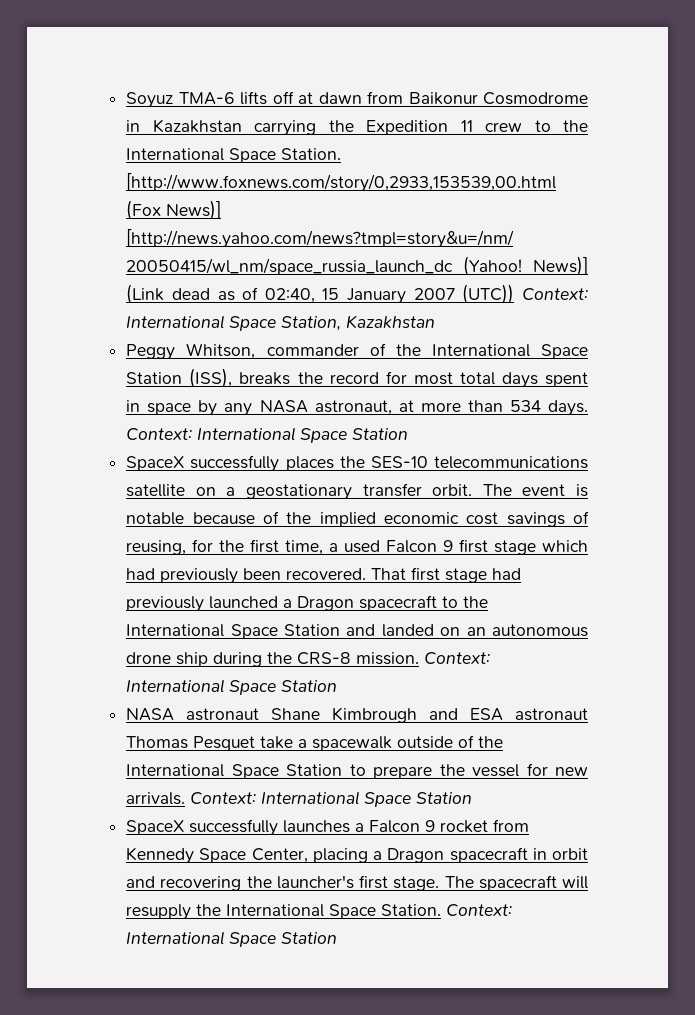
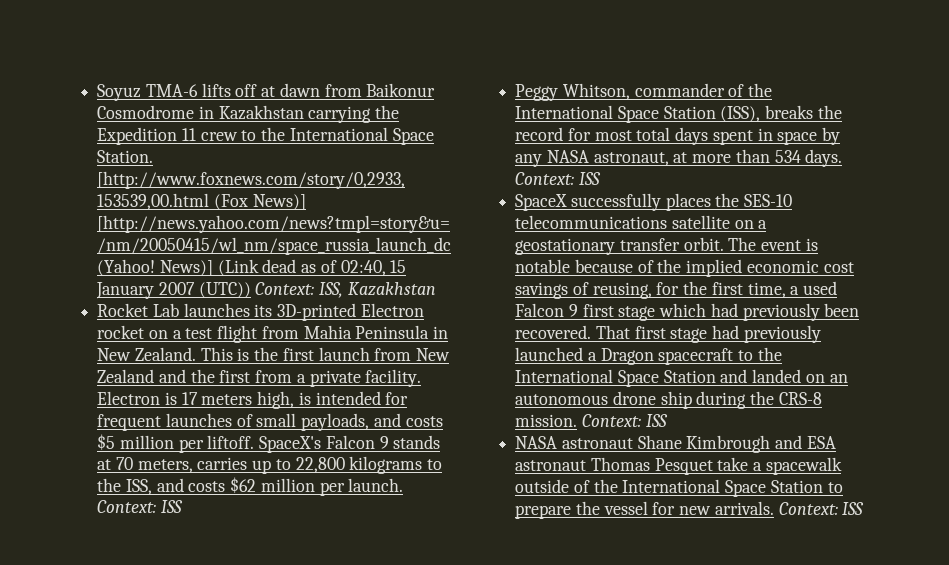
[126,315,436,331] International Space Station, Kazakhstan -> [319,282,436,298] [97,303,424,321] [97,325,449,343] [97,347,451,361] [97,369,422,387] [97,391,409,409] [97,413,443,431] [97,434,441,453] [97,456,443,474] [97,477,404,496] [97,500,183,513] ISS, Kazakhstan // Rocket Lab launches its 3D-printed Electron rocket on a test flight from Mahia Peninsula in New Zealand. This is the first launch from New Zealand and the first from a private facility. Electron is 17 meters high, is intended for frequent launches of small payloads, and costs $5 million per liftoff. SpaceX's Falcon 9 stands at 70 meters, carries up to 22,800 kilograms to the ISS, and costs $62 million per launch. Context: ISS
[197,427,409,443] International Space Station -> [578,172,601,185] ISS
[126,679,338,695] International Space Station -> [645,414,668,427] ISS
[261,791,473,807] [126,819,530,836] [126,847,588,864] [126,875,588,891] [126,904,513,920] [126,931,338,947] International Space Station // SpaceX successfully launches a Falcon 9 rocket from Kennedy Space Center, placing a Dragon spacecraft in orbit and recovering the launcher's first stage. The spacecraft will resupply the International Space Station. Context: International Space Station -> [842,502,865,515] ISS

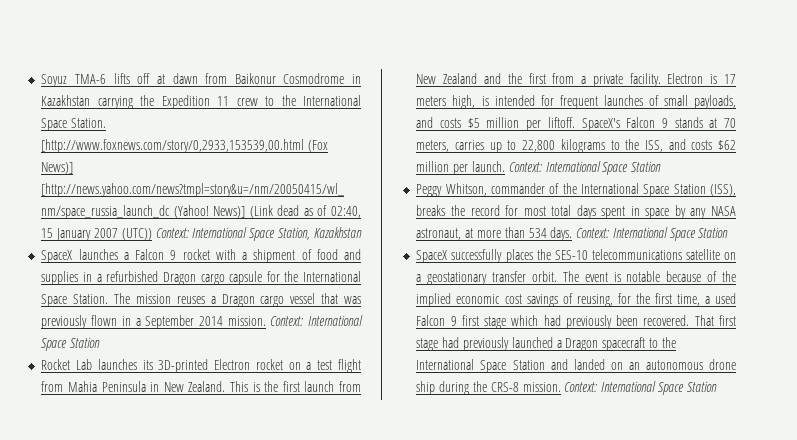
[319,282,436,298] ISS, Kazakhstan -> [192,227,362,241] [41,249,362,263] [41,271,362,285] [41,293,362,307] [41,315,363,329] [41,337,101,351] International Space Station, Kazakhstan // SpaceX launches a Falcon 9 rocket with a shipment of food and supplies in a refurbished Dragon cargo capsule for the International Space Station. The mission reuses a Dragon cargo vessel that was previously flown in a September 2014 mission. Context: International Space Station
[160,500,183,513] ISS -> [545,161,662,175] International Space Station
[578,172,601,185] ISS -> [612,227,729,241] International Space Station
[645,414,668,427] [515,435,836,453] [515,457,842,475] [515,479,843,497] [515,501,865,519] ISS // NASA astronaut Shane Kimbrough and ESA astronaut Thomas Pesquet take a spacewalk outside of the International Space Station to prepare the vessel for new arrivals. Context: ISS -> [601,381,717,395] International Space Station

